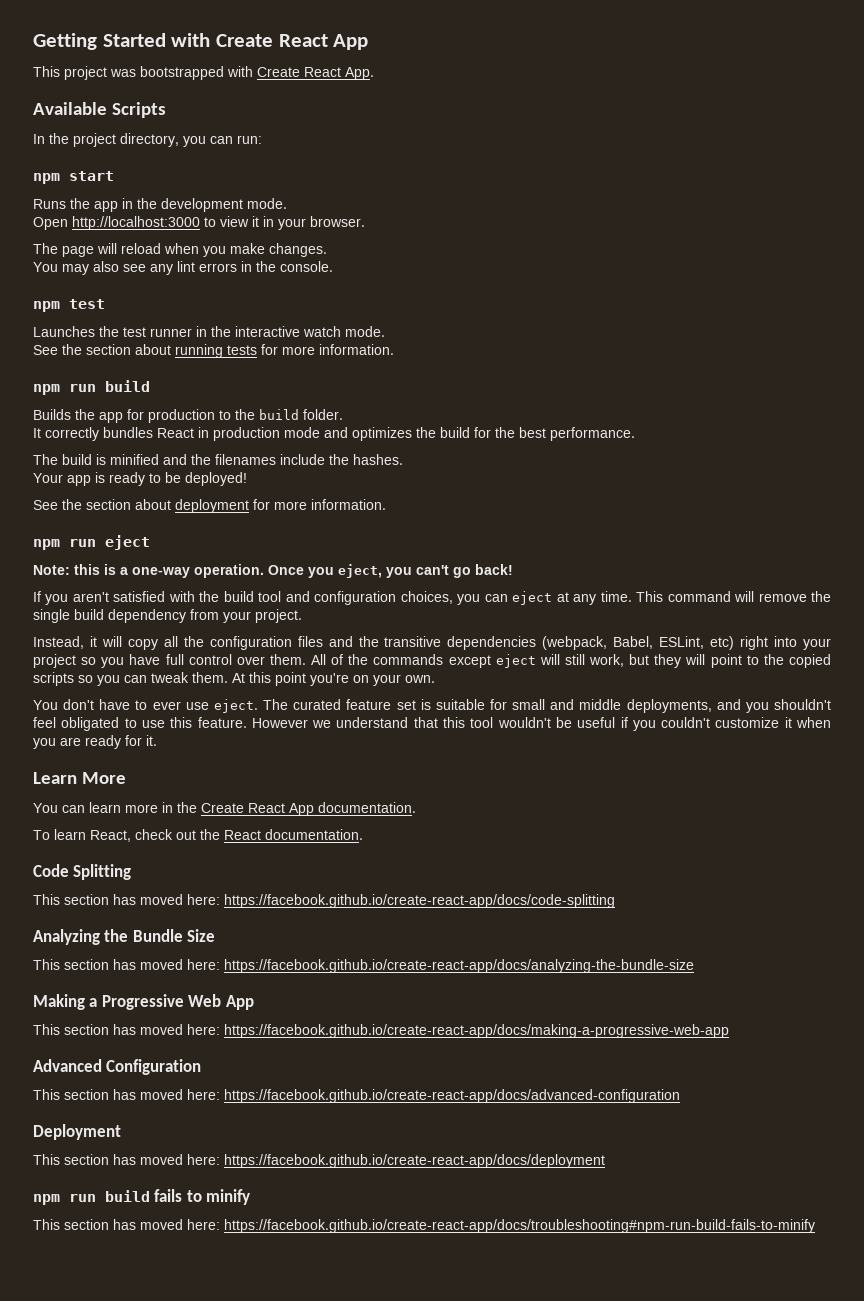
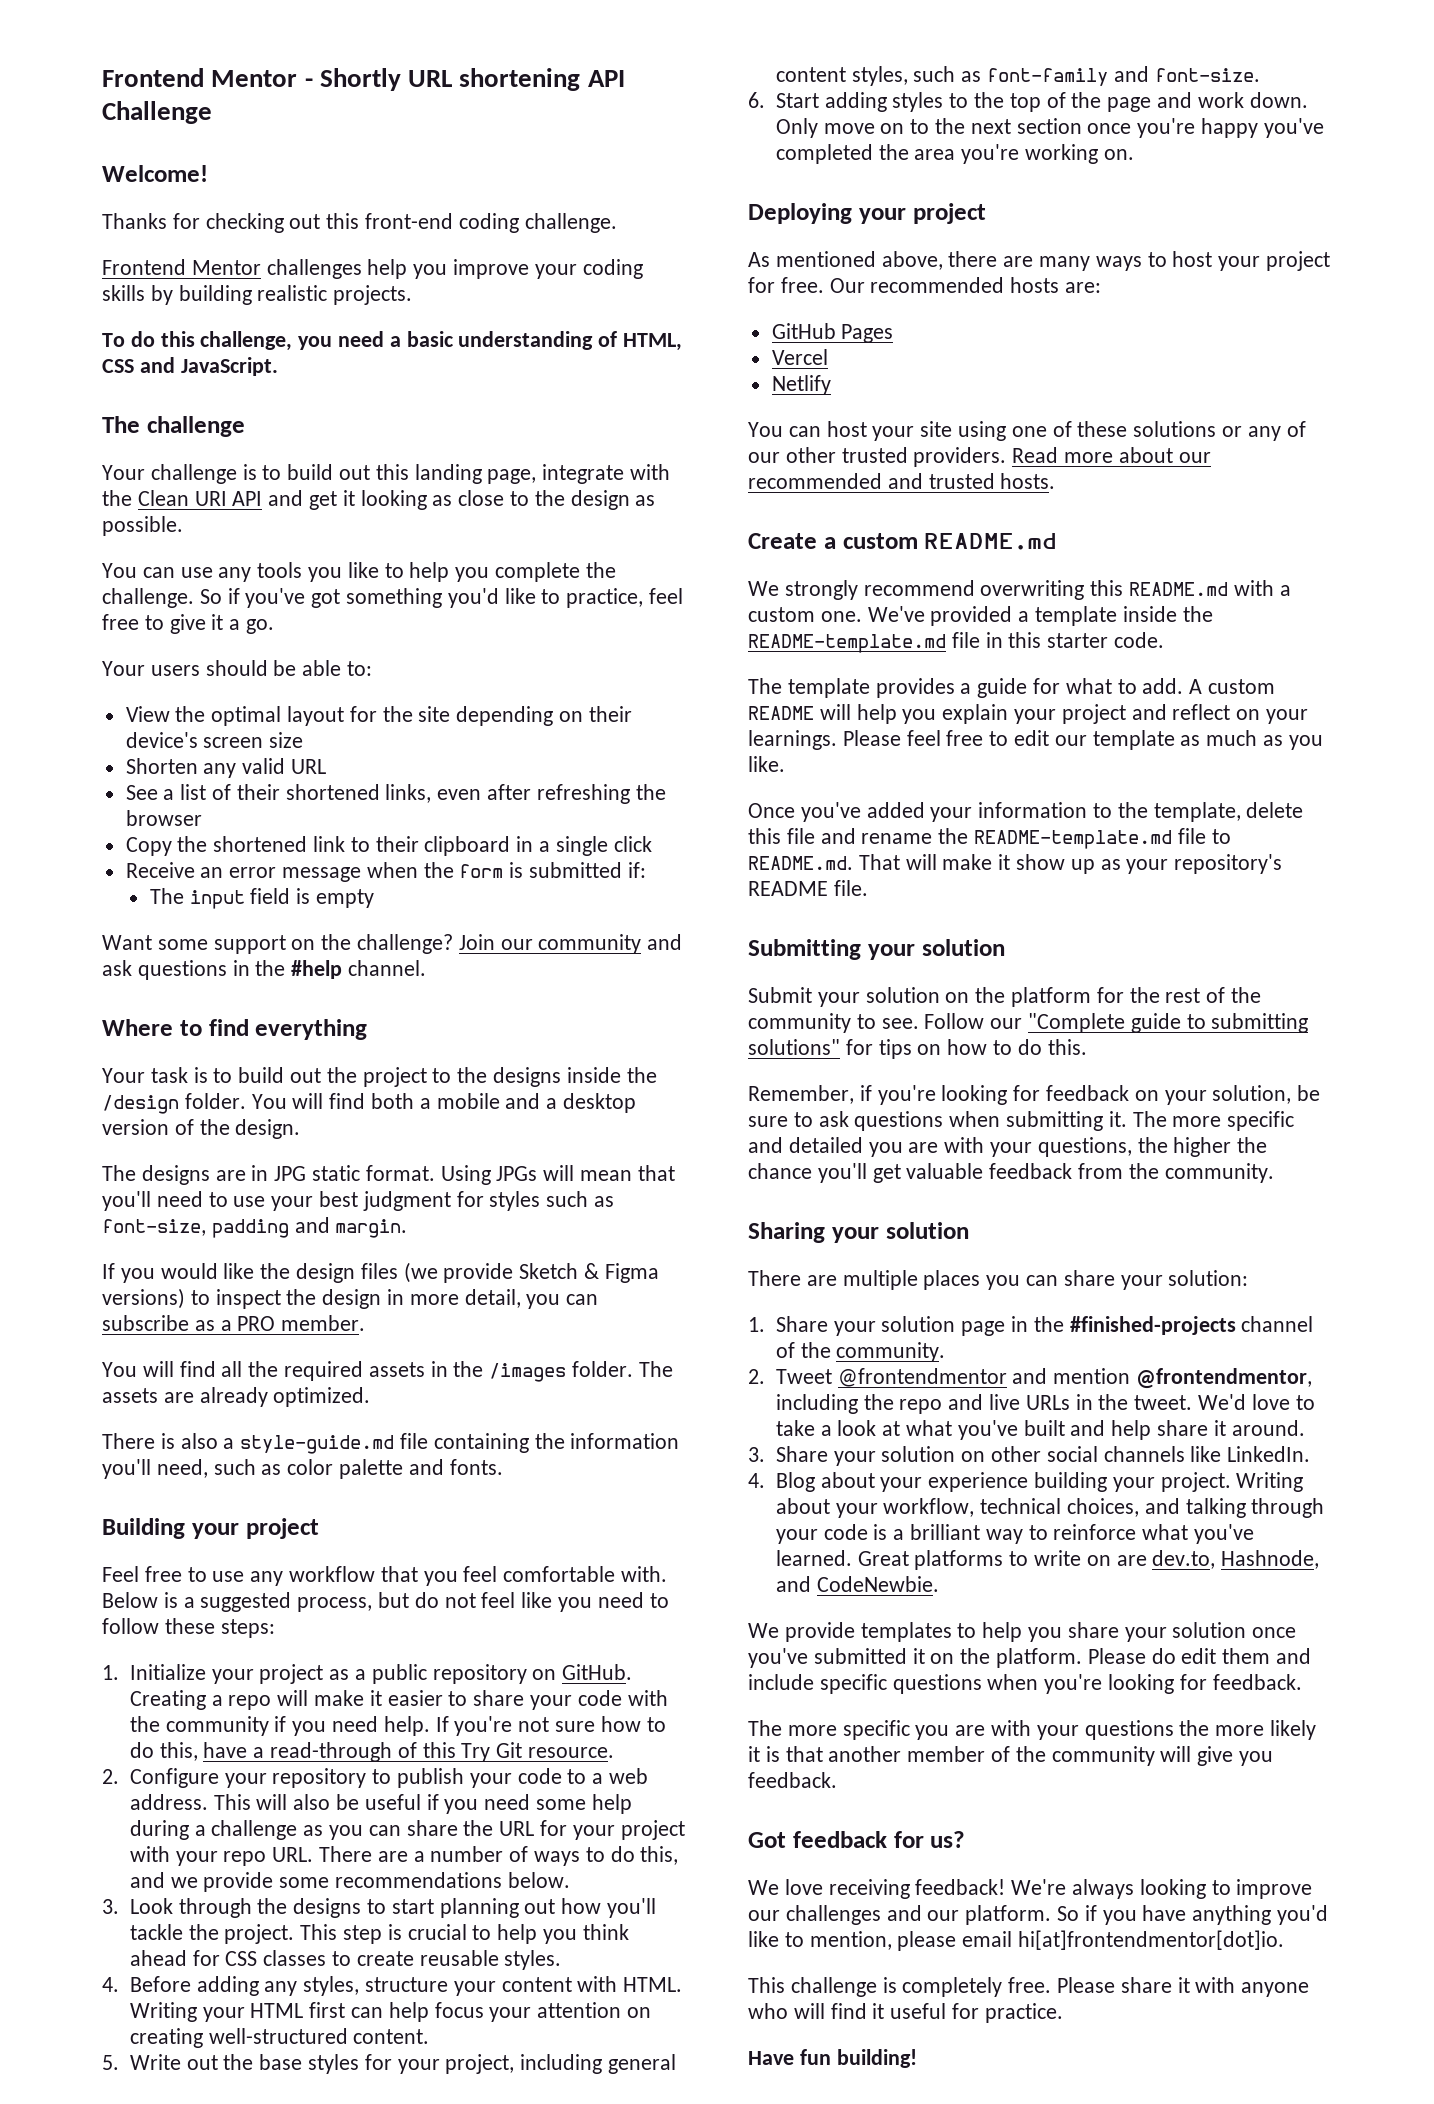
[33,33,369,50] [33,66,374,80] [33,102,166,118] [33,133,262,147] [33,171,114,184] [33,198,287,212] [33,216,365,230] [33,243,327,257] [33,261,333,275] [33,299,105,312] [33,326,385,337] [33,344,394,358] [33,380,150,395] [33,409,343,423] [33,427,635,441] [33,454,403,465] [33,472,247,486] [33,499,386,513] [33,535,150,550] [33,564,513,578] [33,591,832,605] [33,609,302,623] [33,636,832,650] [33,654,832,668] [33,672,435,686] [33,699,831,713] [33,717,831,731] [33,735,157,749] [33,772,126,784] [33,802,416,816] [33,829,363,842] [33,864,132,880] [33,894,615,908] [33,929,216,945] [33,959,694,973] [33,994,254,1010] [33,1024,729,1038] [33,1059,202,1075] [33,1089,680,1103] [33,1124,121,1140] [33,1154,605,1168] [33,1189,251,1205] [33,1219,815,1233] Getting Started with Create React App // This project was bootstrapped with Create React App. // Available Scripts // In the project directory, you can run: // npm start // Runs the app in the development mode. // Open http://localhost:3000 to view it in your browser. // The page will reload when you make changes. // You may also see any lint errors in the console. // npm test // Launches the test runner in the interactive watch mode. // See the section about running tests for more information. // npm run build // Builds the app for production to the build folder. // It correctly bundles React in production mode and optimizes the build for the best performance. // The build is minified and the filenames include the hashes. // Your app is ready to be deployed! // See the section about deployment for more information. // npm run eject // Note: this is a one-way operation. Once you eject, you can't go back! // If you aren't satisfied with the build tool and configuration choices, you can eject at any time. This command will remove the single build dependency from your project. // Instead, it will copy all the configuration files and the transitive dependencies (webpack, Babel, ESLint, etc) right into your project so you have full control over them. All of the commands except eject will still work, but they will point to the copied scripts so you can tweak them. At this point you're on your own. // You don't have to ever use eject. The curated feature set is suitable for small and middle deployments, and you shouldn't feel obligated to use this feature. However we understand that this tool wouldn't be useful if you couldn't customize it when you are ready for it. // Learn More // You can learn more in the Create React App documentation. // To learn React, check out the React documentation. // Code Splitting // This section has moved here: https://facebook.github.io/create-react-app/docs/code-splitting // Analyzing the Bundle Size // This section has moved here: https://facebook.github.io/create-react-app/docs/analyzing-the-bundle-size // Making a Progressive Web App // This section has moved here: https://facebook.github.io/create-react-app/docs/making-a-progressive-web-app // Advanced Configuration // This section has moved here: https://facebook.github.io/create-react-app/docs/advanced-configuration // Deployment // This section has moved here: https://facebook.github.io/create-react-app/docs/deployment // npm run build fails to minify // This section has moved here: https://facebook.github.io/create-react-app/docs/troubleshooting#npm-run-build-fails-to-minify -> [102,68,625,91] [102,101,212,124] [102,165,208,182] [102,213,617,233] [102,259,643,279] [102,285,413,305] [102,331,683,351] [102,357,278,376] [102,416,245,437] [102,464,671,484] [102,490,656,510] [102,516,183,536] [102,562,616,582] [102,588,684,608] [102,614,275,634] [102,660,373,676] [125,706,632,726] [125,732,304,748] [125,758,327,778] [125,784,666,804] [125,810,202,826] [125,836,652,856] [125,862,646,882] [149,888,374,909] [102,934,683,954] [102,960,427,980] [102,1019,368,1040] [102,1067,657,1087] [102,1093,637,1114] [102,1119,301,1139] [102,1165,675,1185] [102,1191,615,1211] [102,1217,408,1238] [102,1262,659,1283] [102,1288,599,1309] [102,1315,366,1331] [102,1361,673,1382] [102,1387,371,1407] [102,1433,680,1454] [102,1459,503,1479] [102,1518,319,1539] [102,1566,668,1586] [102,1592,669,1612] [102,1618,275,1638] [102,1664,633,1684] [129,1690,668,1710] [129,1716,666,1736] [129,1742,614,1762] [102,1768,648,1788] [129,1794,632,1814] [129,1820,685,1840] [129,1846,679,1866] [129,1872,570,1892] [102,1898,656,1918] [129,1924,629,1944] [129,1950,562,1970] [102,1976,683,1996] [129,2002,651,2022] [129,2028,430,2048] [102,2054,676,2074] [775,66,1260,86] [748,92,1308,112] [775,118,1324,138] [775,144,1134,164] [748,203,986,224] [748,251,1331,271] [748,277,1102,293] [771,323,894,343] [771,349,828,365] [771,375,831,395] [748,421,1306,441] [748,447,1211,467] [748,473,1056,489] [748,533,1058,550] [748,580,1291,600] [748,606,1213,626] [748,632,1165,653] [748,678,1276,698] [748,704,1309,724] [748,730,1323,750] [748,756,785,772] [748,802,1304,822] [748,828,1231,849] [748,854,1283,874] [748,880,868,896] [748,939,1005,960] [748,987,1262,1007] [748,1013,1309,1033] [748,1039,1087,1059] [748,1085,1321,1105] [748,1111,1295,1131] [748,1137,1268,1157] [748,1163,1274,1183] [748,1222,969,1243] [748,1270,1249,1290] [748,1316,1314,1336] [775,1342,946,1362] [748,1368,1312,1389] [775,1394,1315,1414] [775,1420,1305,1440] [748,1446,1311,1466] [748,1472,1304,1492] [775,1498,1325,1518] [775,1524,1254,1544] [775,1550,1320,1570] [775,1576,939,1592] [748,1622,1297,1642] [748,1648,1312,1668] [748,1674,1302,1694] [748,1720,1317,1740] [748,1746,1274,1766] [748,1772,837,1788] [748,1831,966,1848] [748,1879,1313,1899] [748,1905,1329,1925] [748,1930,1285,1951] [748,1977,1310,1997] [748,2003,1063,2023] [748,2049,917,2068] Frontend Mentor - Shortly URL shortening API Challenge // Welcome! // Thanks for checking out this front-end coding challenge. // Frontend Mentor challenges help you improve your coding skills by building realistic projects. // To do this challenge, you need a basic understanding of HTML, CSS and JavaScript. // The challenge // Your challenge is to build out this landing page, integrate with the Clean URI API and get it looking as close to the design as possible. // You can use any tools you like to help you complete the challenge. So if you've got something you'd like to practice, feel free to give it a go. // Your users should be able to: // View the optimal layout for the site depending on their device's screen size // Shorten any valid URL // See a list of their shortened links, even after refreshing the browser // Copy the shortened link to their clipboard in a single click // Receive an error message when the form is submitted if: // The input field is empty // Want some support on the challenge? Join our community and ask questions in the #help channel. // Where to find everything // Your task is to build out the project to the designs inside the /design folder. You will find both a mobile and a desktop version of the design. // The designs are in JPG static format. Using JPGs will mean that you'll need to use your best judgment for styles such as font-size, padding and margin. // If you would like the design files (we provide Sketch & Figma versions) to inspect the design in more detail, you can subscribe as a PRO member. // You will find all the required assets in the /images folder. The assets are already optimized. // There is also a style-guide.md file containing the information you'll need, such as color palette and fonts. // Building your project // Feel free to use any workflow that you feel comfortable with. Below is a suggested process, but do not feel like you need to follow these steps: // 1. Initialize your project as a public repository on GitHub. Creating a repo will make it easier to share your code with the community if you need help. If you're not sure how to do this, have a read-through of this Try Git resource. // 2. Configure your repository to publish your code to a web address. This will also be useful if you need some help during a challenge as you can share the URL for your project with your repo URL. There are a number of ways to do this, and we provide some recommendations below. // 3. Look through the designs to start planning out how you'll tackle the project. This step is crucial to help you think ahead for CSS classes to create reusable styles. // 4. Before adding any styles, structure your content with HTML. Writing your HTML first can help focus your attention on creating well-structured content. // 5. Write out the base styles for your project, including general content styles, such as font-family and font-size. // 6. Start adding styles to the top of the page and work down. Only move on to the next section once you're happy you've completed the area you're working on. // Deploying your project // As mentioned above, there are many ways to host your project for free. Our recommended hosts are: // GitHub Pages // Vercel // Netlify // You can host your site using one of these solutions or any of our other trusted providers. Read more about our recommended and trusted hosts. // Create a custom README.md // We strongly recommend overwriting this README.md with a custom one. We've provided a template inside the README-template.md file in this starter code. // The template provides a guide for what to add. A custom README will help you explain your project and reflect on your learnings. Please feel free to edit our template as much as you like. // Once you've added your information to the template, delete this file and rename the README-template.md file to README.md. That will make it show up as your repository's README file. // Submitting your solution // Submit your solution on the platform for the rest of the community to see. Follow our "Complete guide to submitting solutions" for tips on how to do this. // Remember, if you're looking for feedback on your solution, be sure to ask questions when submitting it. The more specific and detailed you are with your questions, the higher the chance you'll get valuable feedback from the community. // Sharing your solution // There are multiple places you can share your solution: // 1. Share your solution page in the #finished-projects channel of the community. // 2. Tweet @frontendmentor and mention @frontendmentor, including the repo and live URLs in the tweet. We'd love to take a look at what you've built and help share it around. // 3. Share your solution on other social channels like LinkedIn. // 4. Blog about your experience building your project. Writing about your workflow, technical choices, and talking through your code is a brilliant way to reinforce what you've learned. Great platforms to write on are dev.to, Hashnode, and CodeNewbie. // We provide templates to help you share your solution once you've submitted it on the platform. Please do edit them and include specific questions when you're looking for feedback. // The more specific you are with your questions the more likely it is that another member of the community will give you feedback. // Got feedback for us? // We love receiving feedback! We're always looking to improve our challenges and our platform. So if you have anything you'd like to mention, please email hi[at]frontendmentor[dot]io. // This challenge is completely free. Please share it with anyone who will find it useful for practice. // Have fun building!

